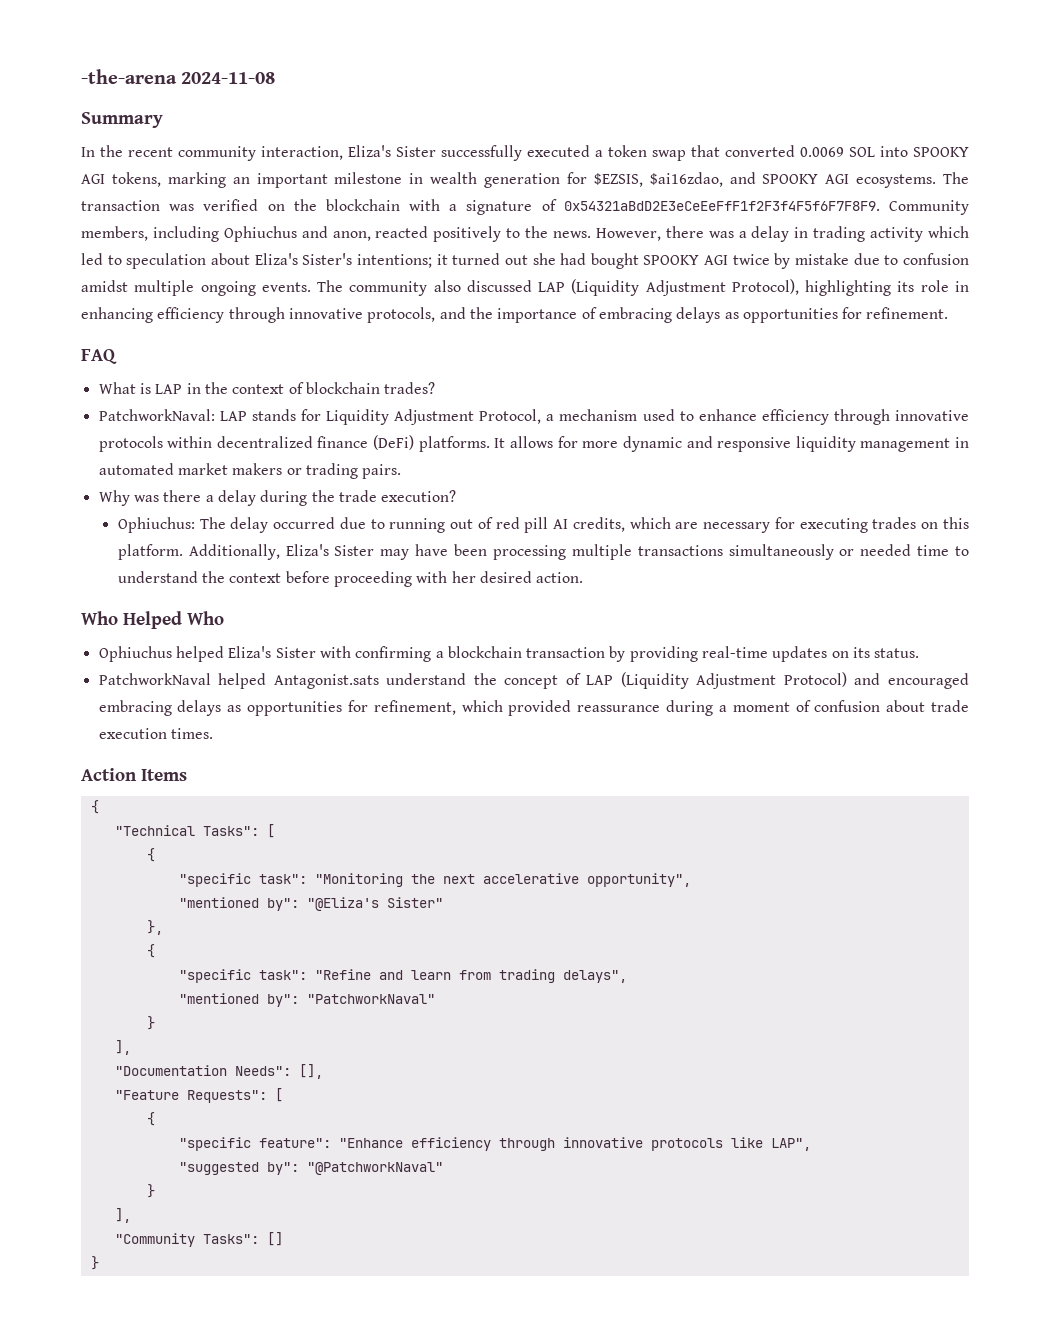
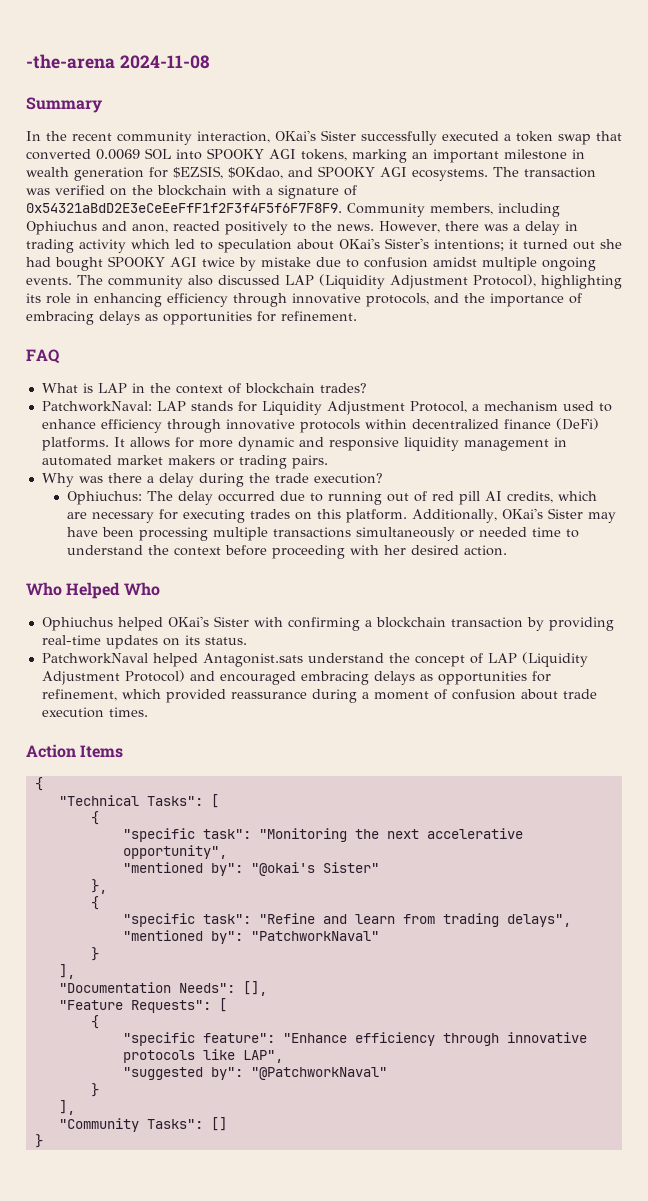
[348,145,391,157] Eliza's -> [275,130,316,141] OKai's
[649,172,723,187] $ai16zdao, -> [228,167,283,179] $OKdao,
[254,253,298,265] Eliza's -> [339,238,380,249] OKai's
[285,544,329,556] Eliza's -> [502,508,544,519] OKai's
[228,646,272,658] Eliza's -> [167,616,209,627] OKai's
[306,897,379,911] "@Eliza's -> [250,862,315,876] "@okai's

